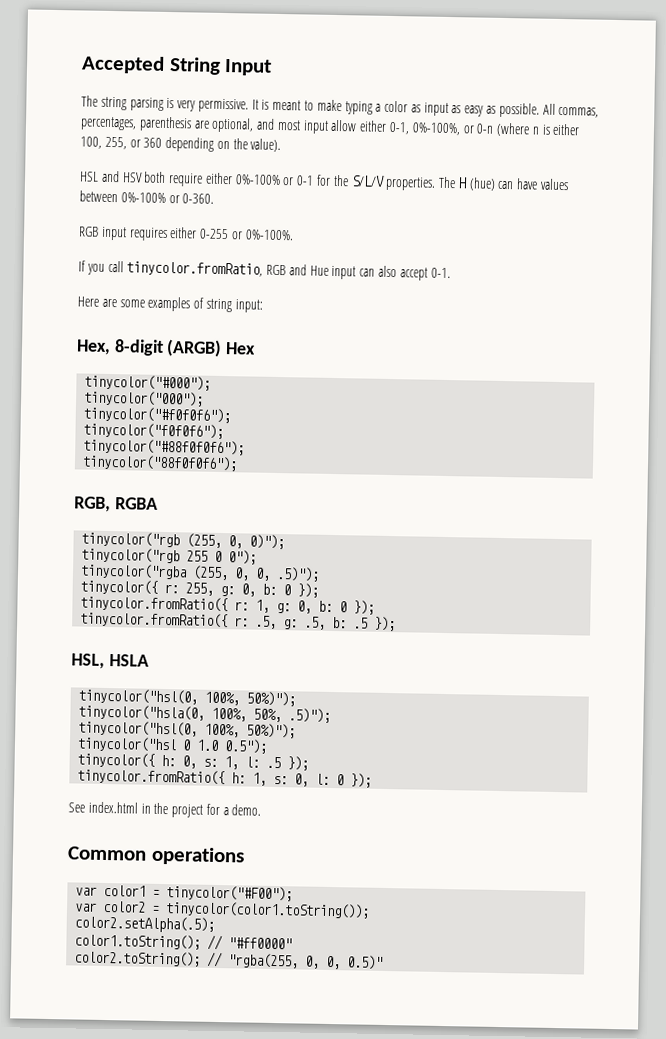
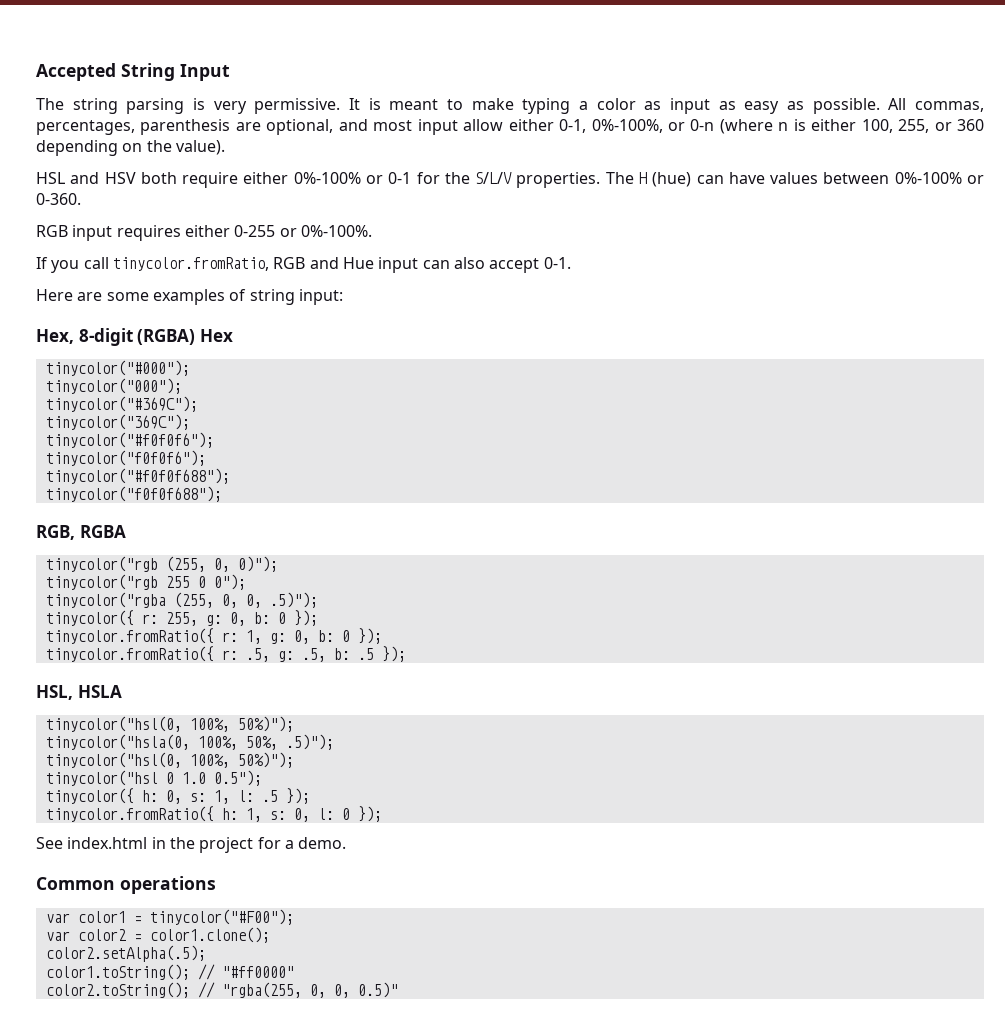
[166,339,223,357] (ARGB) -> [137,329,196,345] (RGBA)
(205, 398) none -> [45,396,198,412] [45,414,190,430] // tinycolor("#369C"); // tinycolor("369C");
[83,438,246,456] [82,454,239,472] tinycolor("#88f0f0f6"); // tinycolor("88f0f0f6"); -> [45,468,230,484] [45,486,222,502] tinycolor("#f0f0f688"); // tinycolor("f0f0f688");
[165,901,371,919] tinycolor(color1.toString()); -> [149,927,270,943] color1.clone();

